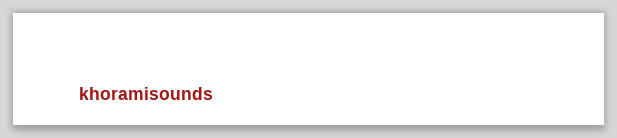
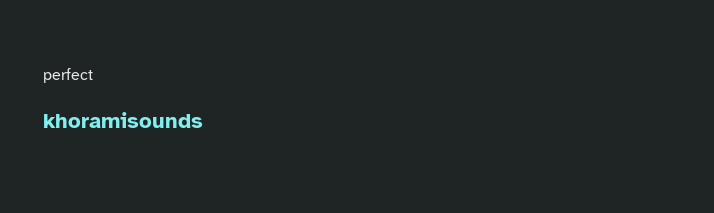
(79, 93) none -> [43,68,93,83] perfect //

